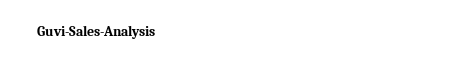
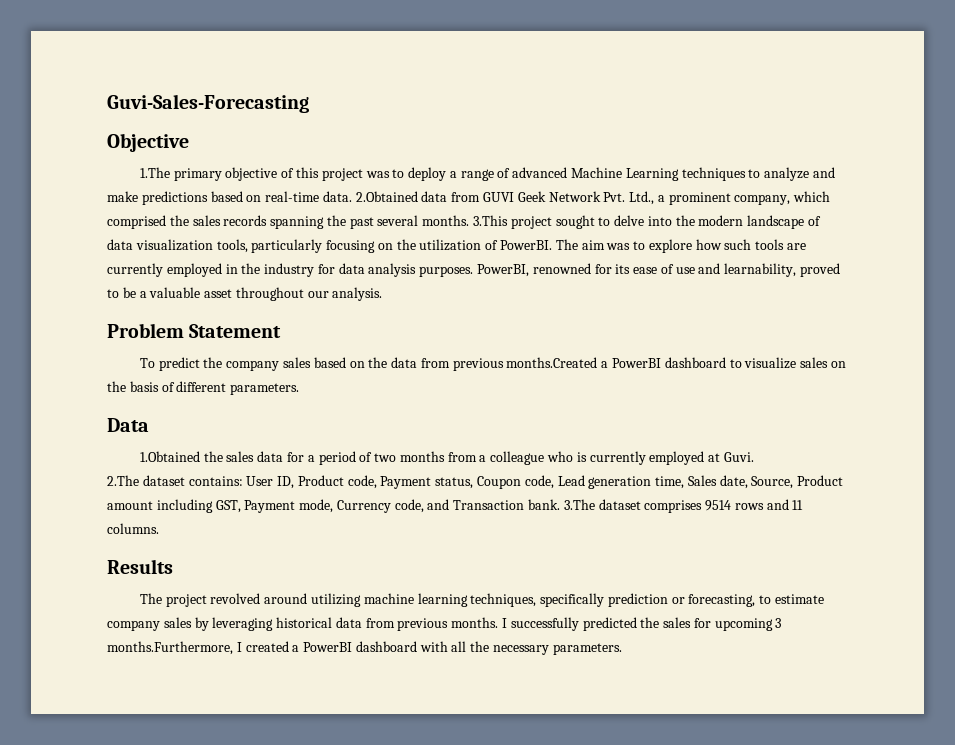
[37,25,155,39] Guvi-Sales-Analysis -> [107,94,309,113] [107,133,189,152] [139,167,835,181] [107,191,831,205] [107,215,822,229] [107,239,807,253] [107,263,841,277] [107,287,383,301] [107,323,282,338] [139,357,846,371] [107,381,300,395] [107,418,149,432] [139,451,754,465] [107,475,844,489] [107,499,804,513] [107,523,159,534] [107,559,173,574] [139,593,825,607] [107,617,782,631] [107,641,622,655] Guvi-Sales-Forecasting // Objective // 1.The primary objective of this project was to deploy a range of advanced Machine Learning techniques to analyze and make predictions based on real-time data. 2.Obtained data from GUVI Geek Network Pvt. Ltd., a prominent company, which comprised the sales records spanning the past several months. 3.This project sought to delve into the modern landscape of data visualization tools, particularly focusing on the utilization of PowerBI. The aim was to explore how such tools are currently employed in the industry for data analysis purposes. PowerBI, renowned for its ease of use and learnability, proved to be a valuable asset throughout our analysis. // Problem Statement // To predict the company sales based on the data from previous months.Created a PowerBI dashboard to visualize sales on the basis of different parameters. // Data // 1.Obtained the sales data for a period of two months from a colleague who is currently employed at Guvi. // 2.The dataset contains: User ID, Product code, Payment status, Coupon code, Lead generation time, Sales date, Source, Product amount including GST, Payment mode, Currency code, and Transaction bank. 3.The dataset comprises 9514 rows and 11 columns. // Results // The project revolved around utilizing machine learning techniques, specifically prediction or forecasting, to estimate company sales by leveraging historical data from previous months. I successfully predicted the sales for upcoming 3 months.Furthermore, I created a PowerBI dashboard with all the necessary parameters.

